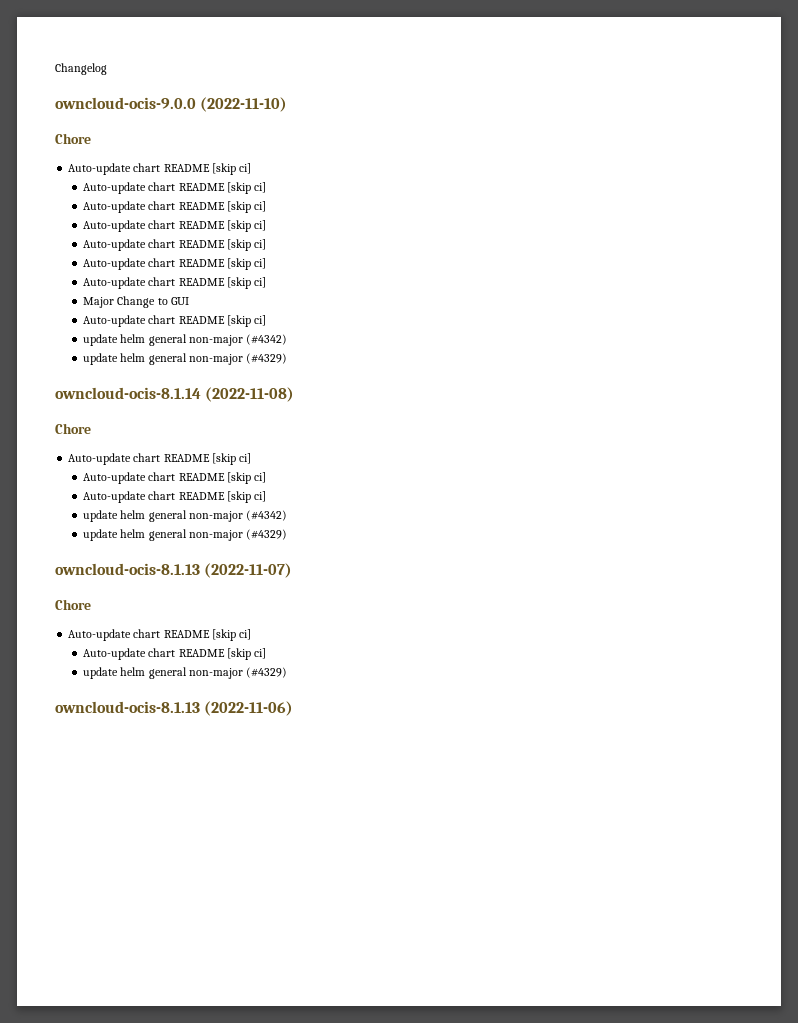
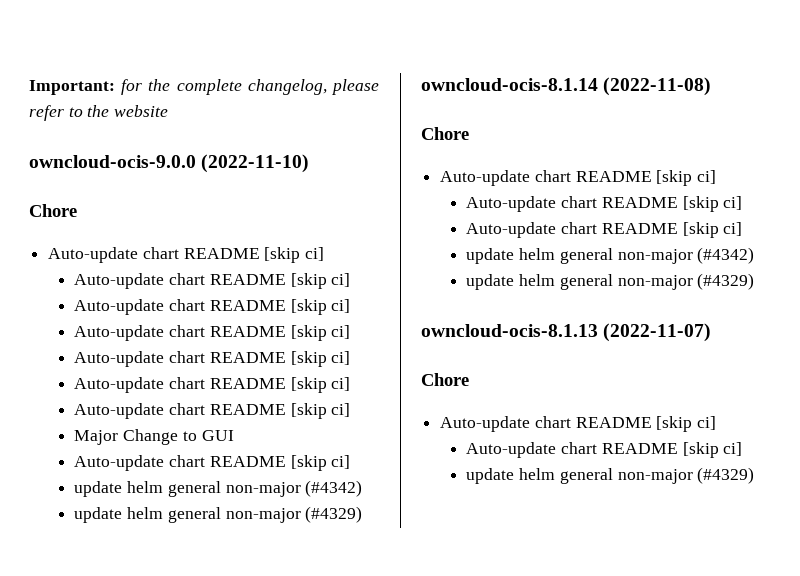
[55,63,107,75] Changelog -> [29,79,379,95] [29,105,169,121] Important: for the complete changelog, please refer to the website
[55,701,294,716] // owncloud-ocis-8.1.13 (2022-11-06) -> (755, 475) none

